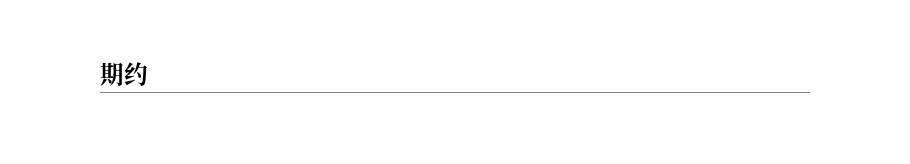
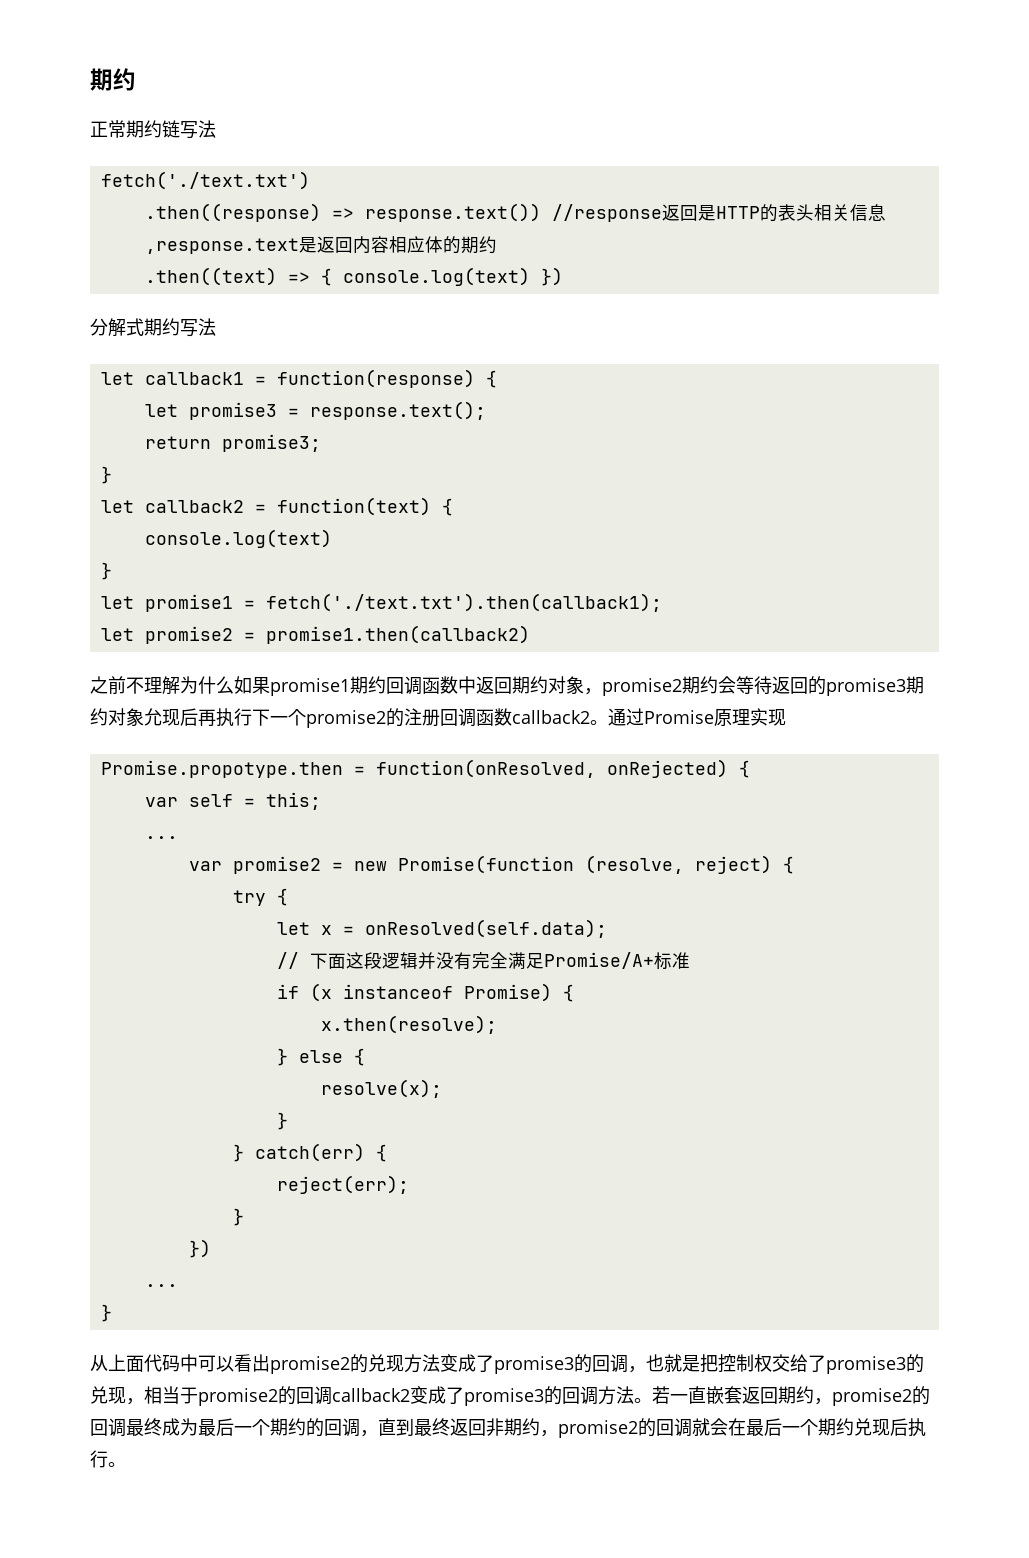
[100,62,148,86] 期约 -> [90,68,136,91] [90,120,216,139] [100,171,310,190] [144,203,886,222] [144,236,497,254] [144,267,563,286] [90,318,216,337] [100,369,497,388] [144,401,486,420] [144,434,321,452] [100,466,112,484] [100,497,453,516] [144,529,332,548] [100,562,112,580] [100,593,662,612] [100,625,530,644] [90,676,924,696] [90,708,786,728] [100,759,750,778] [144,792,321,810] [144,836,178,839] [188,855,794,874] [232,888,288,906] [276,919,607,938] [276,952,690,970] [276,983,574,1002] [320,1015,497,1034] [276,1048,365,1066] [320,1079,442,1098] [276,1112,288,1130] [232,1143,387,1162] [276,1175,409,1194] [232,1208,244,1226] [188,1239,211,1258] [144,1284,178,1287] [100,1304,112,1322] [90,1354,924,1374] [90,1386,930,1406] [90,1418,926,1438] [90,1450,126,1468] 期约 // 正常期约链写法 // fetch('./text.txt') // .then((response) => response.text()) //response返回是HTTP的表头相关信息,response.text是返回内容相应体的期约 // .then((text) => { console.log(text) }) // 分解式期约写法 // let callback1 = function(response) { // let promise3 = response.text(); // return promise3; // } // let callback2 = function(text) { // console.log(text) // } // let promise1 = fetch('./text.txt').then(callback1); // let promise2 = promise1.then(callback2) // 之前不理解为什么如果promise1期约回调函数中返回期约对象，promise2期约会等待返回的promise3期约对象允现后再执行下一个promise2的注册回调函数callback2。通过Promise原理实现 // Promise.propotype.then = function(onResolved, onRejected) { // var self = this; // ... // var promise2 = new Promise(function (resolve, reject) { // try { // let x = onResolved(self.data); // // 下面这段逻辑并没有完全满足Promise/A+标准 // if (x instanceof Promise) { // x.then(resolve); // } else { // resolve(x); // } // } catch(err) { // reject(err); // } // }) // ... // } // 从上面代码中可以看出promise2的兑现方法变成了promise3的回调，也就是把控制权交给了promise3的兑现，相当于promise2的回调callback2变成了promise3的回调方法。若一直嵌套返回期约，promise2的回调最终成为最后一个期约的回调，直到最终返回非期约，promise2的回调就会在最后一个期约兑现后执行。

